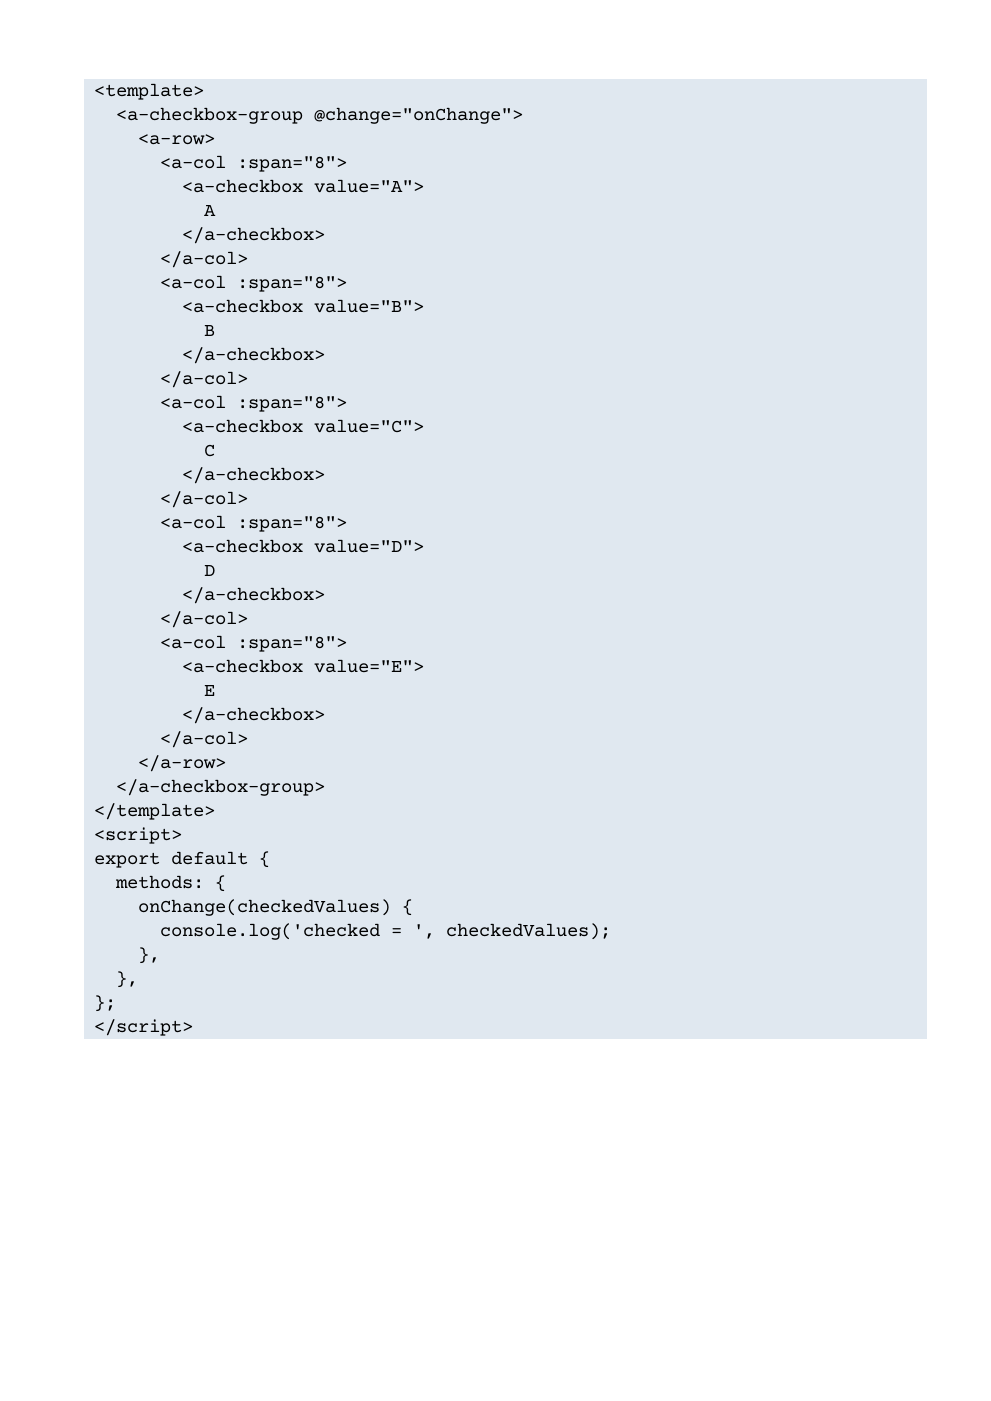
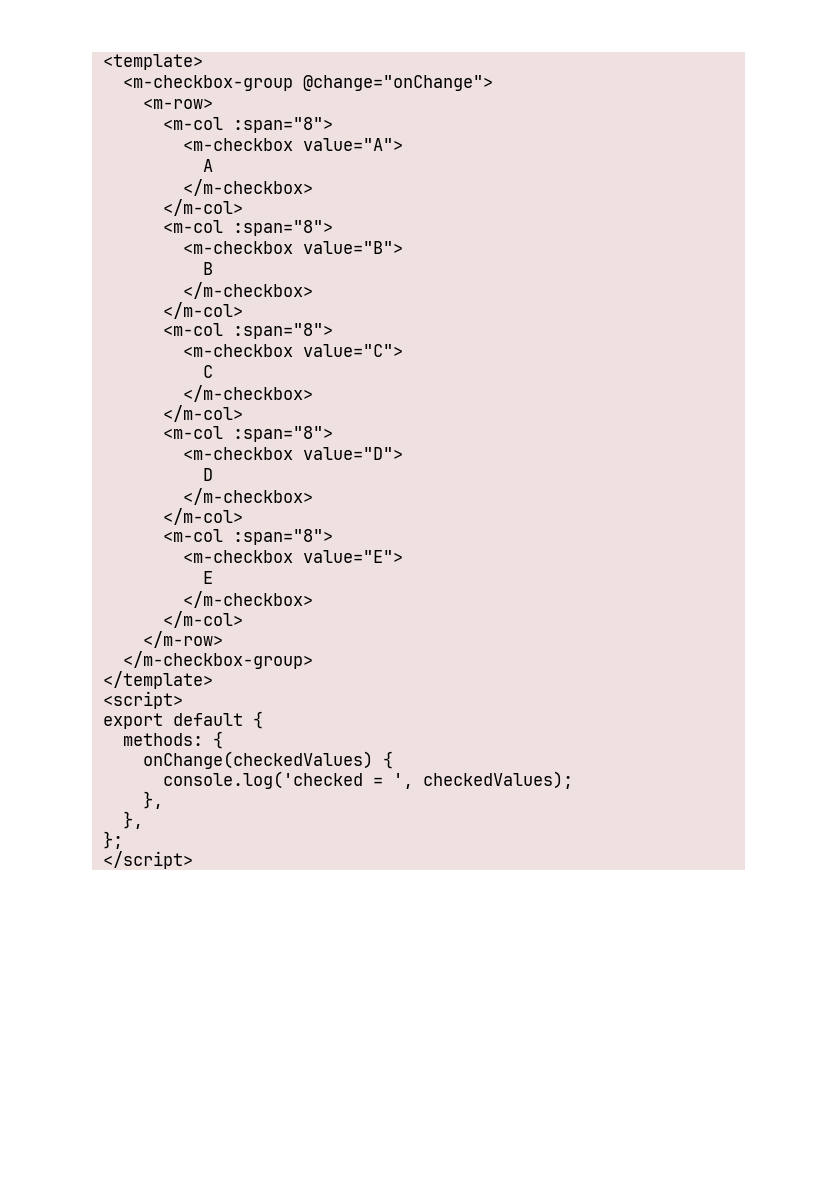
[115,107,303,124] <a-checkbox-group -> [123,75,294,91] <m-checkbox-group
[137,134,215,145] [159,155,347,172] [181,179,303,193] <a-row> // <a-col :span="8"> // <a-checkbox -> [143,98,214,109] [163,117,334,133] [183,138,294,151] <m-row> // <m-col :span="8"> // <m-checkbox
[181,227,325,244] [159,251,248,268] [159,275,347,292] [181,299,303,313] </a-checkbox> // </a-col> // <a-col :span="8"> // <a-checkbox -> [183,179,314,196] [163,199,244,216] [163,220,334,236] [183,241,294,254] </m-checkbox> // </m-col> // <m-col :span="8"> // <m-checkbox
[181,347,325,364] [159,371,248,388] [159,395,347,412] [181,419,303,433] </a-checkbox> // </a-col> // <a-col :span="8"> // <a-checkbox -> [183,282,314,299] [163,302,244,319] [163,323,334,339] [183,344,294,357] </m-checkbox> // </m-col> // <m-col :span="8"> // <m-checkbox
[181,467,325,484] [159,491,248,508] [159,515,347,532] [181,539,303,553] </a-checkbox> // </a-col> // <a-col :span="8"> // <a-checkbox -> [183,385,314,402] [163,405,244,422] [163,426,334,442] [183,447,294,460] </m-checkbox> // </m-col> // <m-col :span="8"> // <m-checkbox
[181,587,325,604] [159,611,248,628] [159,635,347,652] [181,659,303,673] </a-checkbox> // </a-col> // <a-col :span="8"> // <a-checkbox -> [183,488,314,505] [163,508,244,525] [163,529,334,545] [183,550,294,563] </m-checkbox> // </m-col> // <m-col :span="8"> // <m-checkbox
[181,707,325,724] [159,731,248,748] [137,755,226,772] [115,779,325,796] </a-checkbox> // </a-col> // </a-row> // </a-checkbox-group> -> [183,591,314,608] [163,611,244,628] [143,631,224,648] [123,651,314,669] </m-checkbox> // </m-col> // </m-row> // </m-checkbox-group>

